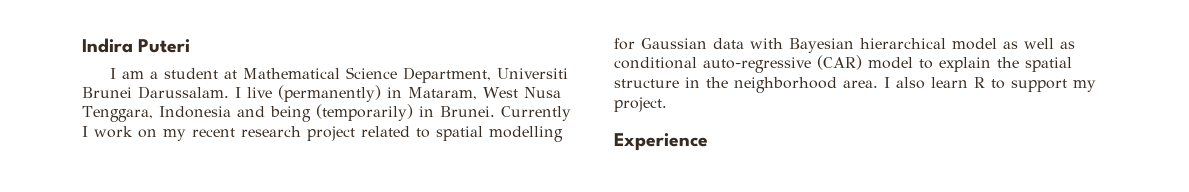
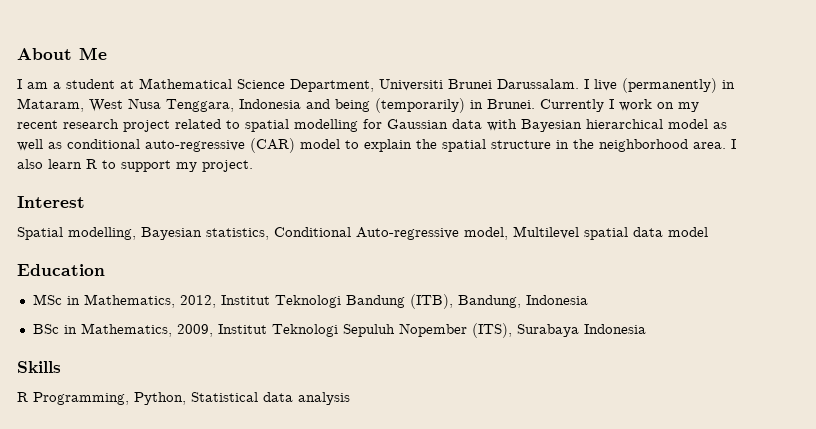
[82,38,191,53] Indira Puteri -> [17,47,107,60] About Me
[614,133,708,151] Experience -> [17,196,85,208] [17,226,708,240] [17,264,105,276] [32,294,588,309] [32,323,646,338] [17,361,61,373] [17,392,350,405] Interest // Spatial modelling, Bayesian statistics, Conditional Auto-regressive model, Multilevel spatial data model // Education // MSc in Mathematics, 2012, Institut Teknologi Bandung (ITB), Bandung, Indonesia // BSc in Mathematics, 2009, Institut Teknologi Sepuluh Nopember (ITS), Surabaya Indonesia // Skills // R Programming, Python, Statistical data analysis

